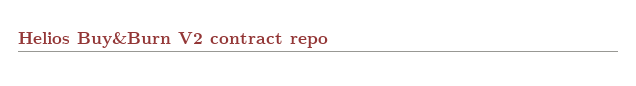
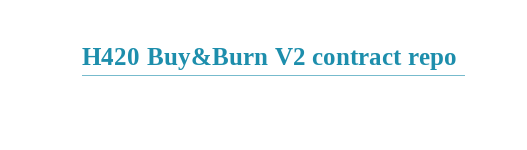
[18,32,70,44] Helios -> [82,48,140,65] H420

